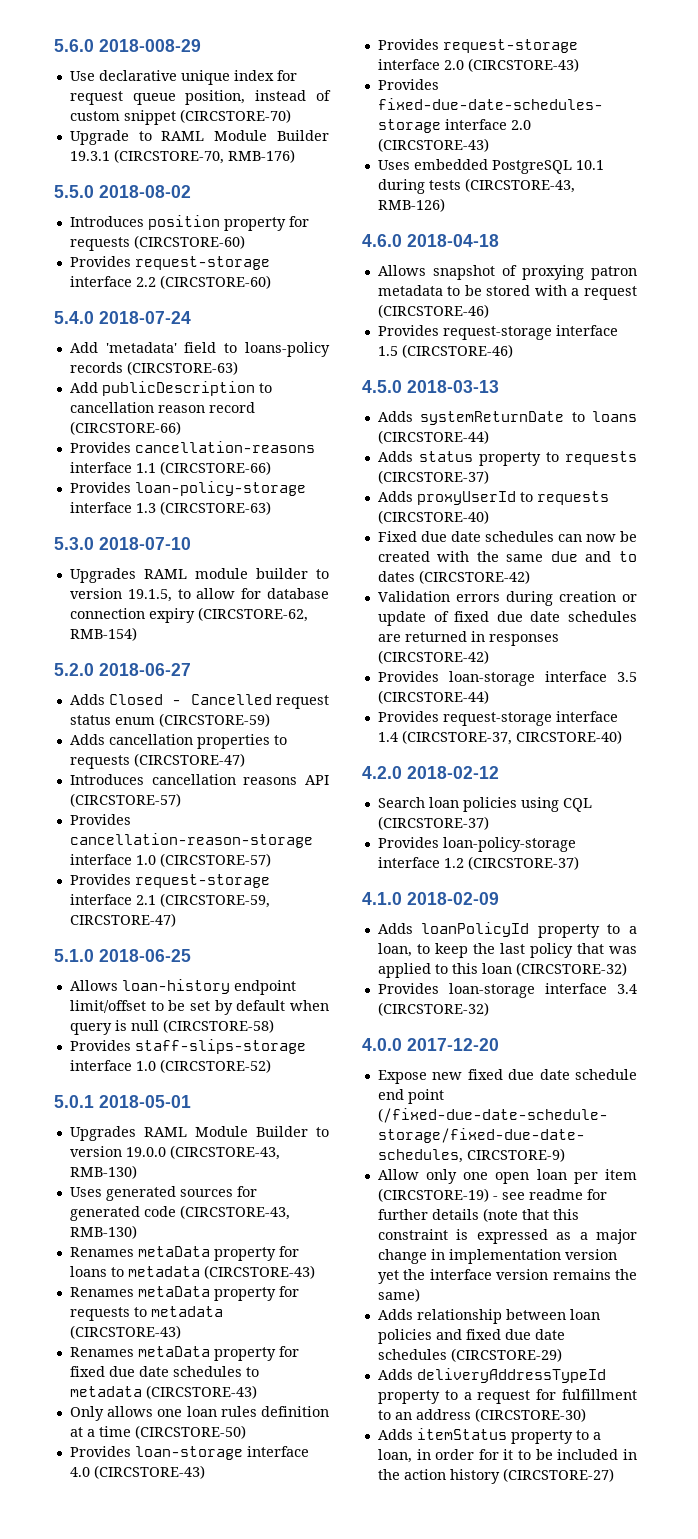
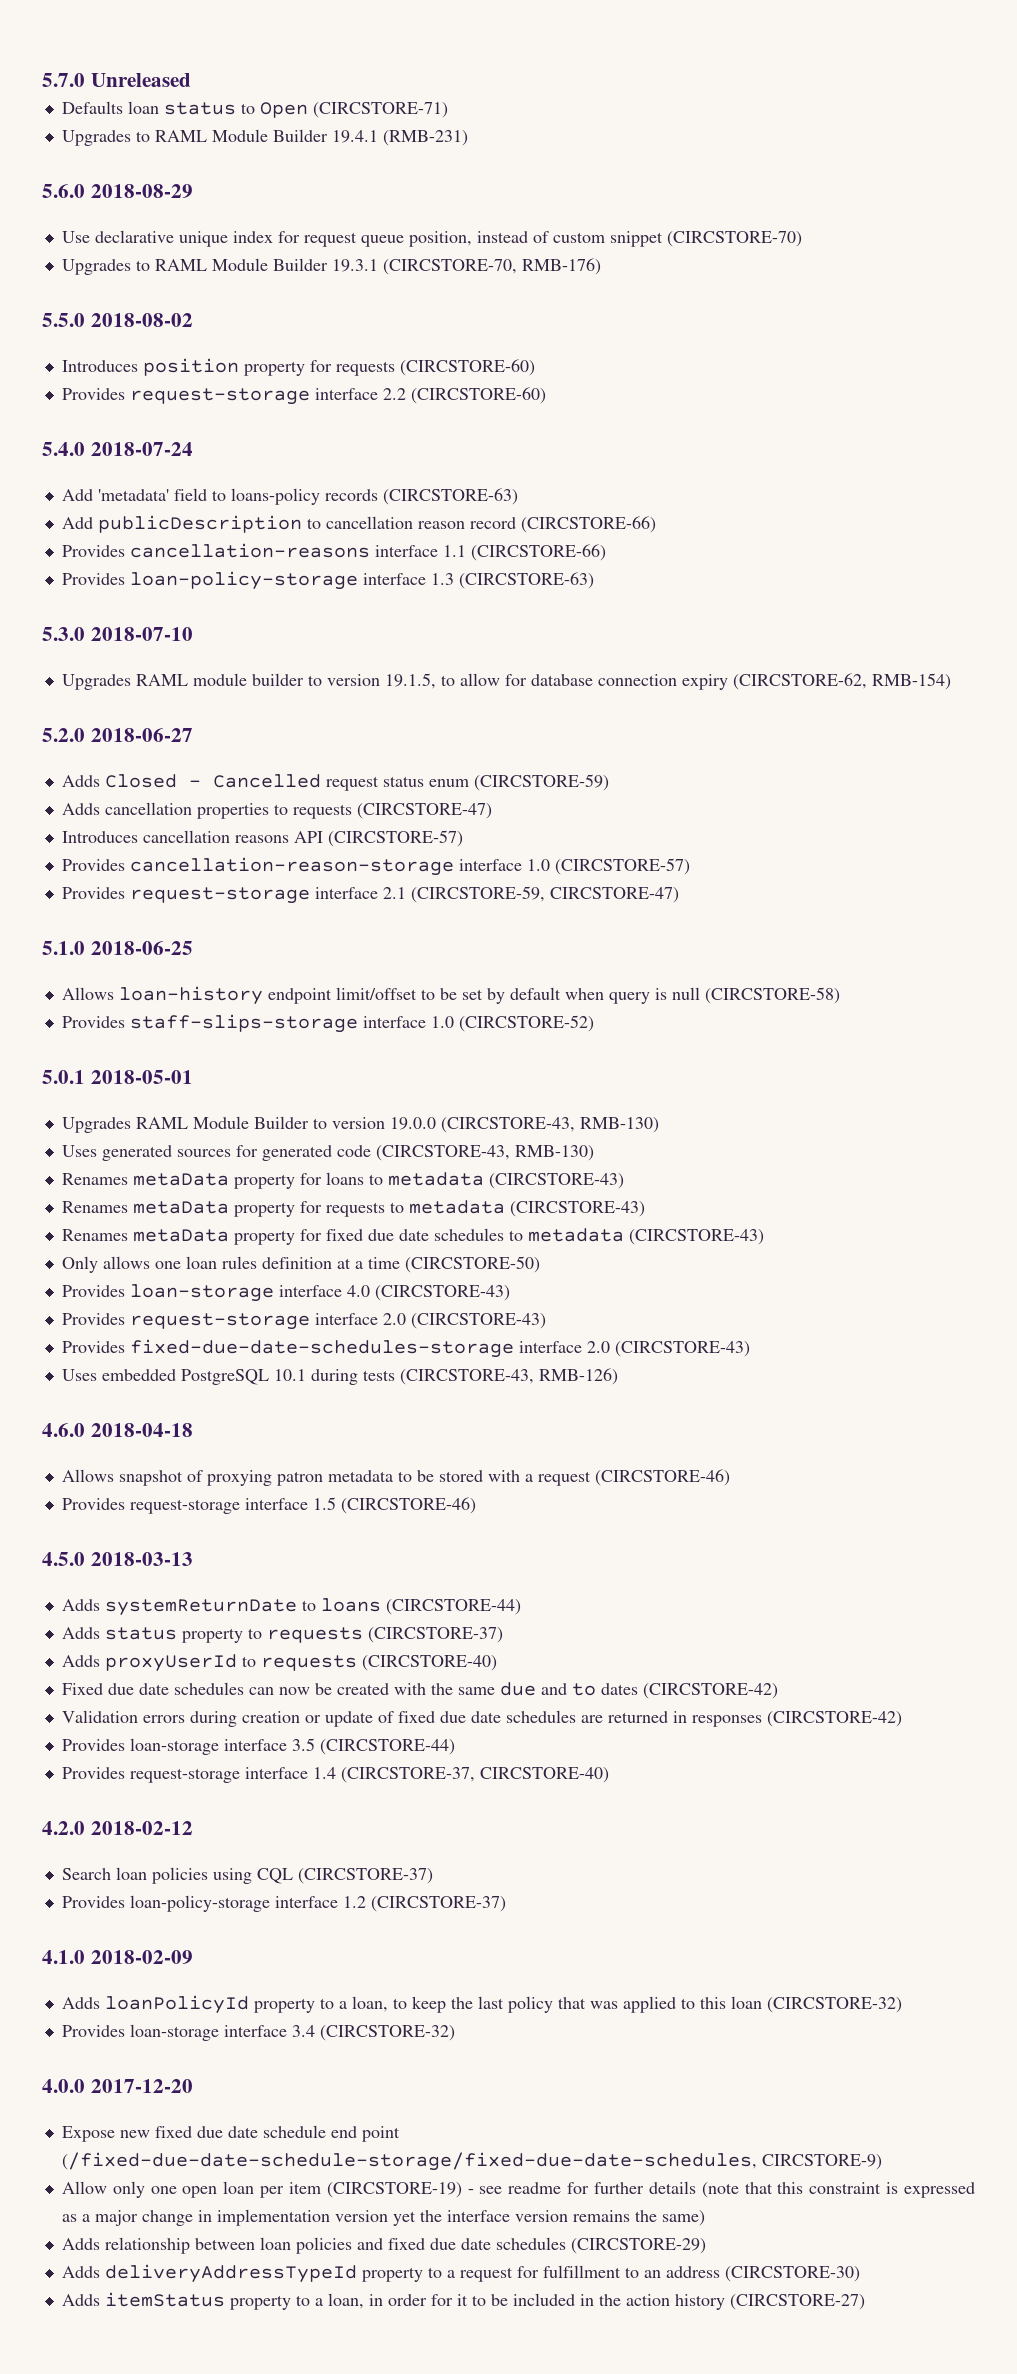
[54,39,201,52] 5.6.0 2018-008-29 -> [42,73,191,87] [61,101,448,118] [61,129,468,146] [42,184,193,198] 5.7.0 Unreleased // Defaults loan status to Open (CIRCSTORE-71) // Upgrades to RAML Module Builder 19.4.1 (RMB-231) // 5.6.0 2018-08-29
[69,130,129,145] Upgrade -> [61,259,131,275] Upgrades

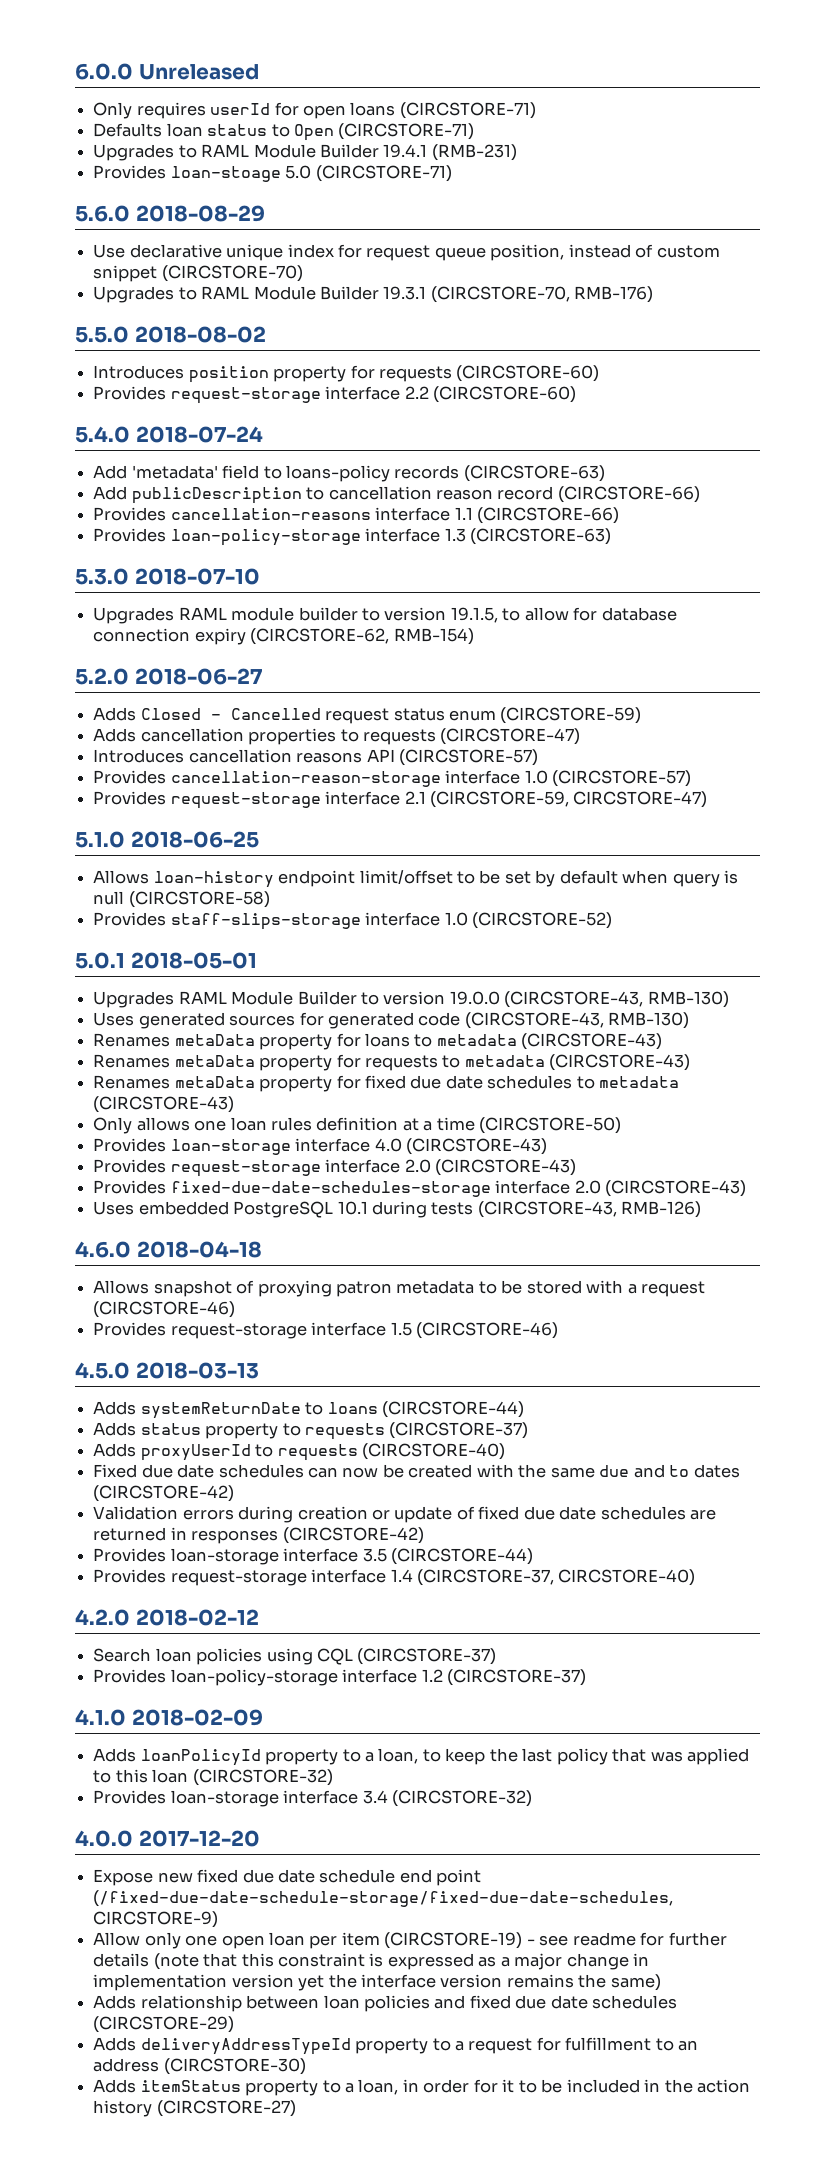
[42,73,85,87] 5.7.0 -> [75,63,133,80] 6.0.0
(191, 80) none -> [93,102,536,119] // Only requires userId for open loans (CIRCSTORE-71)
(468, 138) none -> [93,165,452,182] // Provides loan-stoage 5.0 (CIRCSTORE-71)

